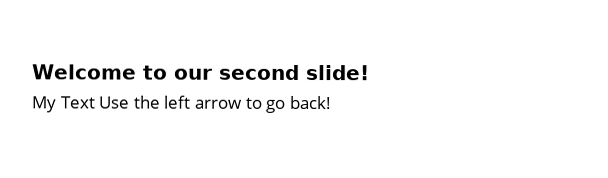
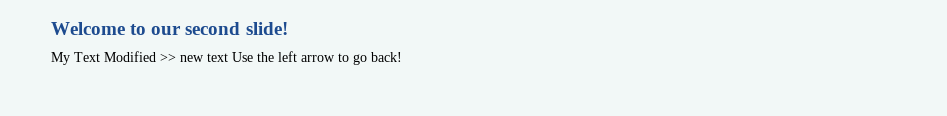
(95, 102) none -> [104,51,228,62] Modified >> new text

